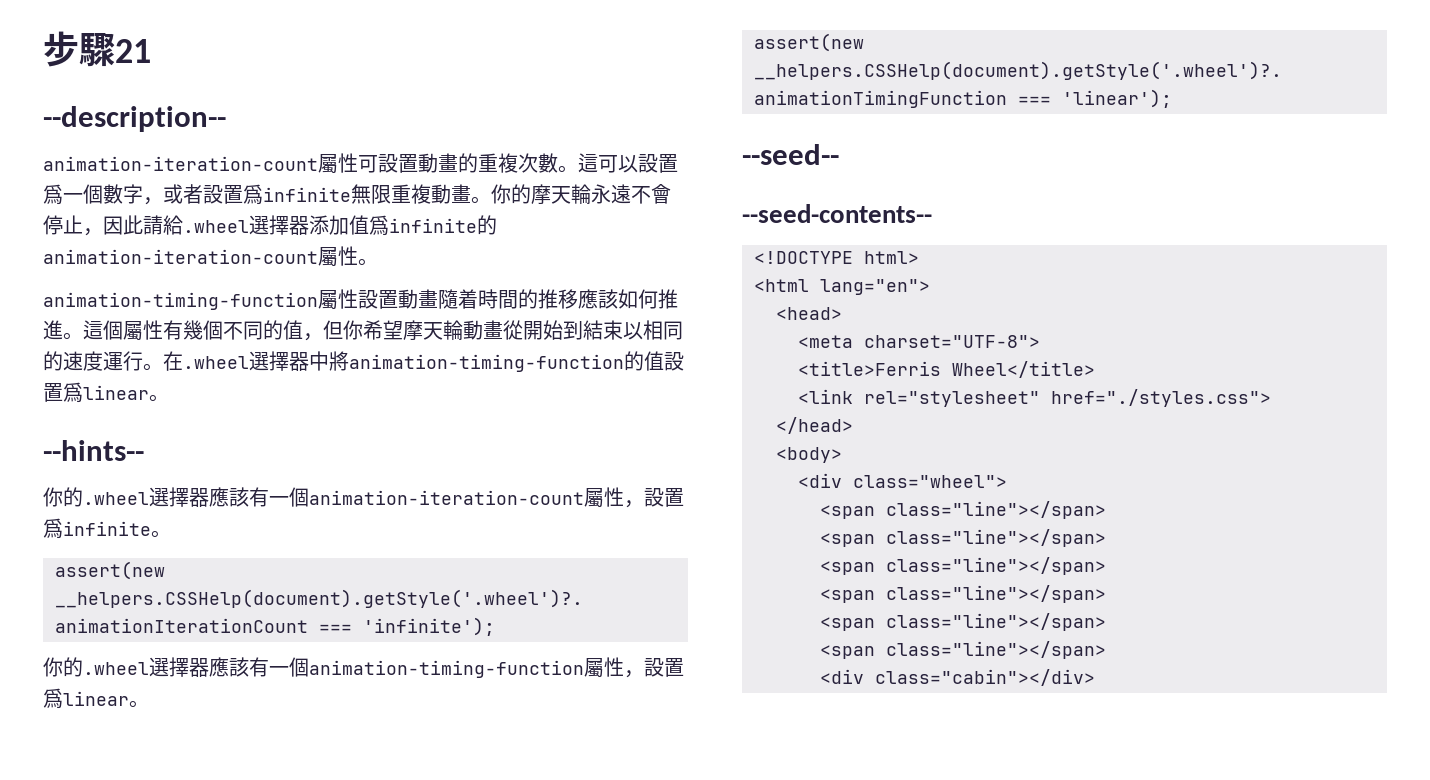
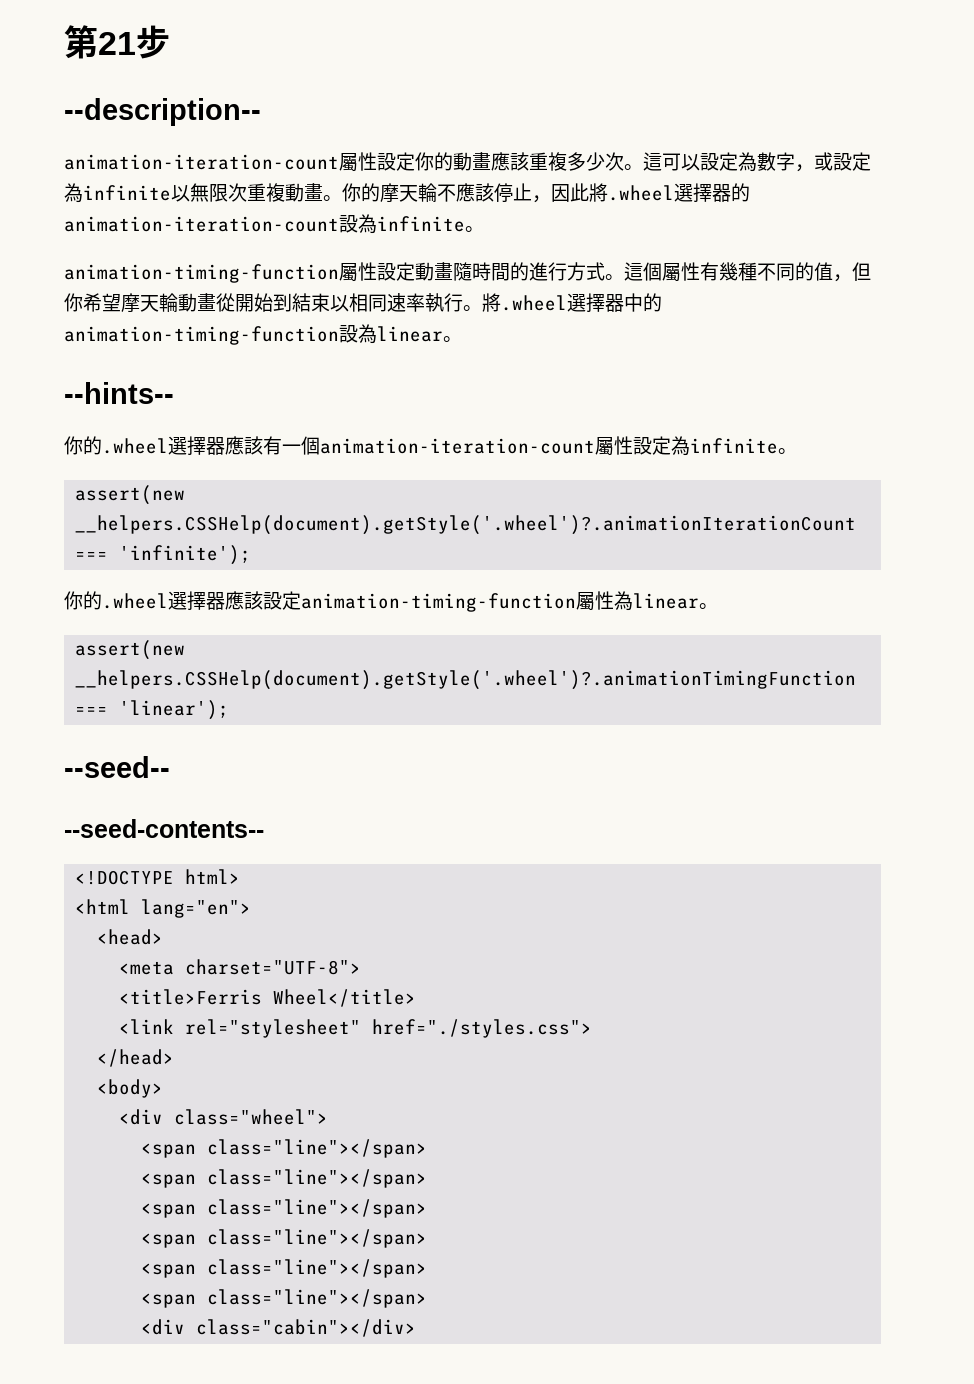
(43, 49) none -> [64,25,136,59] 第21
[79,33,151,67] 驟21 -> (170, 42) none
[358,153,678,173] [43,184,391,205] 可設置動畫的重複次數。這可以設置爲一個數字，或者設置爲infinite無限 -> [377,152,871,172] [64,183,247,203] 設定你的動畫應該重複多少次。這可以設定為數字，或設定為infinite以無限次
[591,184,671,204] 永遠不會 -> [437,183,494,202] 不應該
[143,215,497,236] [43,246,378,267] [43,289,678,310] [43,320,63,340] 請給.wheel選擇器添加值爲infinite的animation-iteration-count屬性。 // animation-timing-function屬性設置動畫隨着時間的推移應該如何推進 -> [589,183,750,203] [64,214,484,234] [64,262,605,283] 將.wheel選擇器的animation-iteration-count設為infinite。 // animation-timing-function屬性設定動畫隨時間的進行方式
[203,320,223,340] 個 -> [738,262,757,281] 種
[43,351,684,372] [43,382,83,403] 的速度運行。在.wheel選擇器中將animation-timing-function的值設置爲 -> [387,293,662,313] [64,324,377,345] 速率執行。將.wheel選擇器中的animation-timing-function設為
[624,488,684,508] [43,518,63,539] ，設置爲 -> [633,436,690,456] 設定為
[249,657,684,678] [43,688,63,709] 有一個animation-timing-function屬性，設置爲 -> [263,591,633,612] 設定animation-timing-function屬性為

